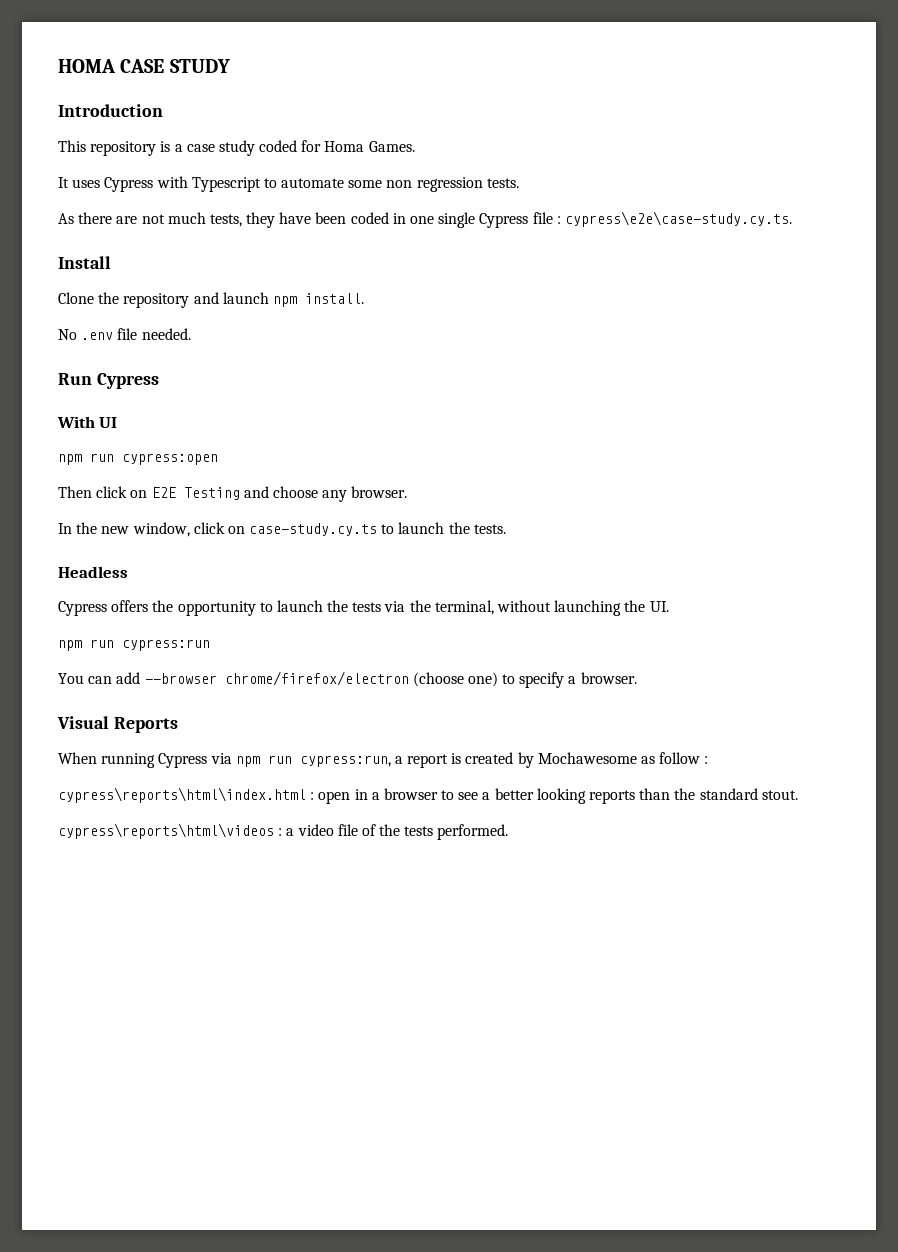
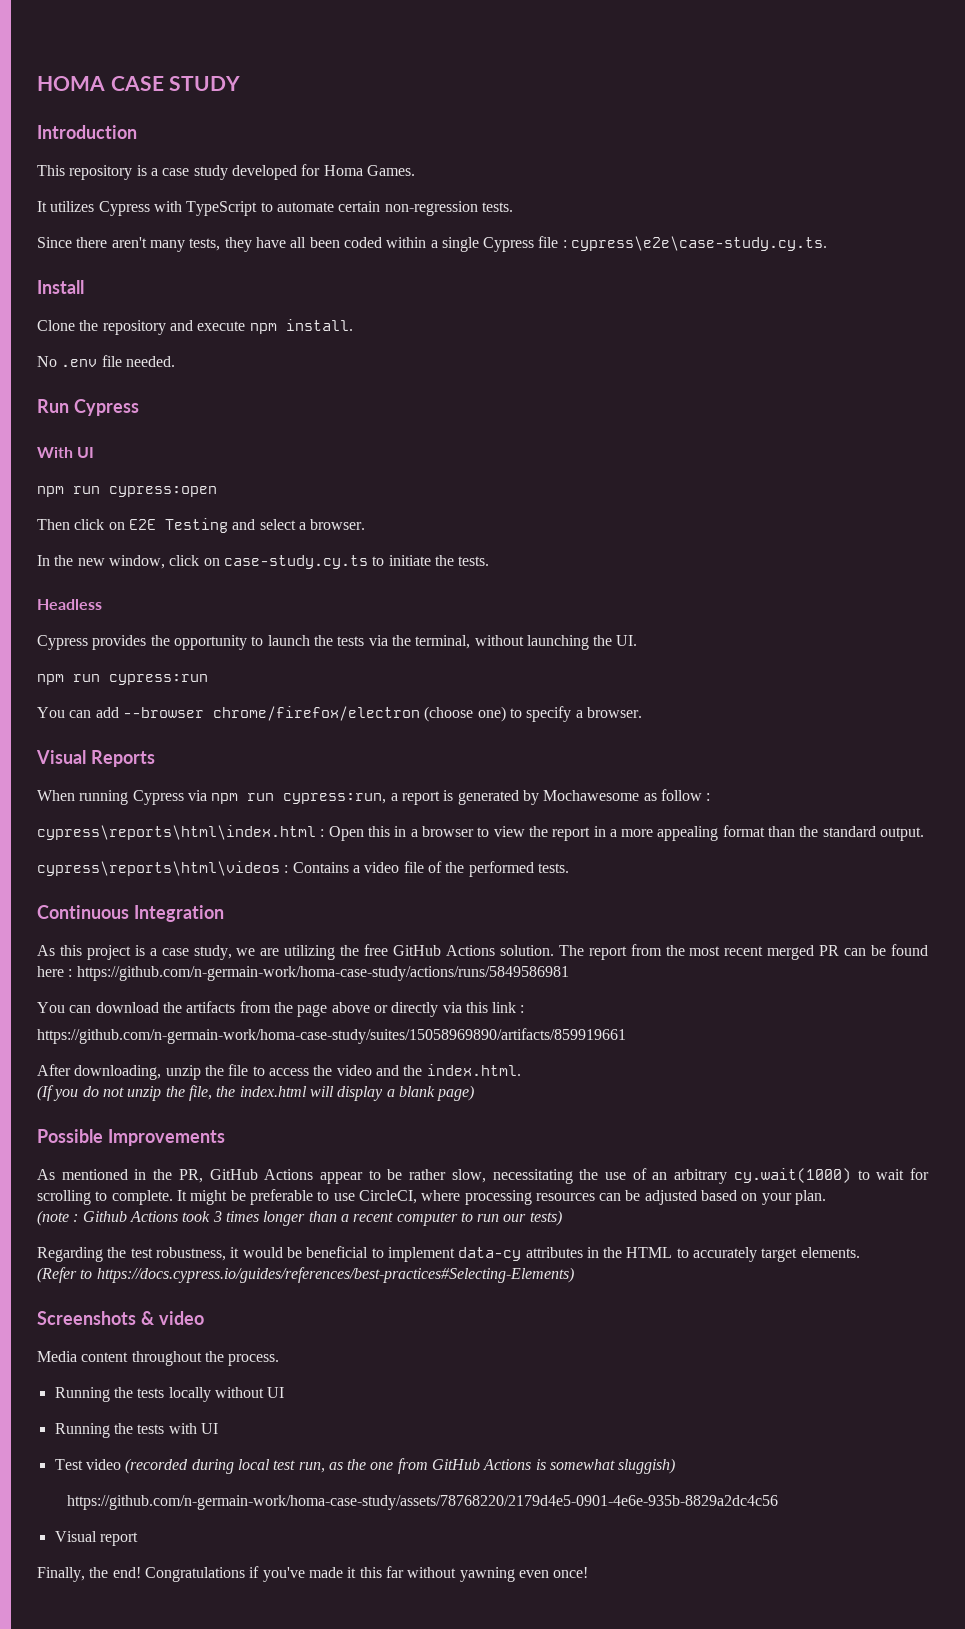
[259,140,298,152] coded -> [231,165,297,180] developed
[72,179,101,188] uses -> [50,201,95,212] utilizes
[191,177,261,192] Typescript -> [186,201,258,216] TypeScript
[348,177,519,192] [58,212,206,224] some non regression tests. // As there are not much -> [338,201,513,216] [37,237,185,252] certain non-regression tests. // Since there aren't many
(312, 218) none -> [290,237,307,248] all
[392,213,435,224] in one -> [386,237,438,248] within a
[222,292,269,304] launch -> [197,321,246,331] execute
[272,486,348,502] choose any -> [259,519,306,530] select a
[398,522,445,534] launch -> [388,555,431,566] initiate
[111,600,149,612] offers -> [92,635,147,650] provides
[465,752,514,764] created -> [457,790,519,805] generated
[318,791,351,804] open -> [328,826,390,841] Open this
[458,788,636,804] see a better looking reports -> [493,825,765,841] view the report in a more appealing format
[761,790,798,800] stout. -> [880,827,925,841] output.
(283, 832) none -> [292,862,349,873] Contains
[404,824,509,840] tests performed. -> [468,861,569,877] [37,905,224,922] [37,944,928,960] [37,966,569,981] [37,1001,525,1017] [37,1028,626,1044] [37,1064,521,1080] [37,1085,475,1101] [37,1129,225,1146] [37,1168,929,1184] [37,1189,827,1205] [37,1210,562,1226] [37,1246,860,1262] [37,1267,574,1283] [37,1311,204,1325] [37,1351,280,1366] [54,1387,285,1402] [54,1423,218,1438] [54,1458,676,1474] [66,1495,778,1510] [54,1531,138,1546] [37,1566,589,1582] performed tests. // Continuous Integration // As this project is a case study, we are utilizing the free GitHub Actions solution. The report from the most recent merged PR can be found here : https://github.com/n-germain-work/homa-case-study/actions/runs/5849586981 // You can download the artifacts from the page above or directly via this link : // https://github.com/n-germain-work/homa-case-study/suites/15058969890/artifacts/859919661 // After downloading, unzip the file to access the video and the index.html. // (If you do not unzip the file, the index.html will display a blank page) // Possible Improvements // As mentioned in the PR, GitHub Actions appear to be rather slow, necessitating the use of an arbitrary cy.wait(1000) to wait for scrolling to complete. It might be preferable to use CircleCI, where processing resources can be adjusted based on your plan. // (note : Github Actions took 3 times longer than a recent computer to run our tests) // Regarding the test robustness, it would be beneficial to implement data-cy attributes in the HTML to accurately target elements. // (Refer to https://docs.cypress.io/guides/references/best-practices#Selecting-Elements) // Screenshots & video // Media content throughout the process. // Running the tests locally without UI // Running the tests with UI // Test video (recorded during local test run, as the one from GitHub Actions is somewhat sluggish) // https://github.com/n-germain-work/homa-case-study/assets/78768220/2179d4e5-0901-4e6e-935b-8829a2dc4c56 // Visual report // Finally, the end! Congratulations if you've made it this far without yawning even once!

